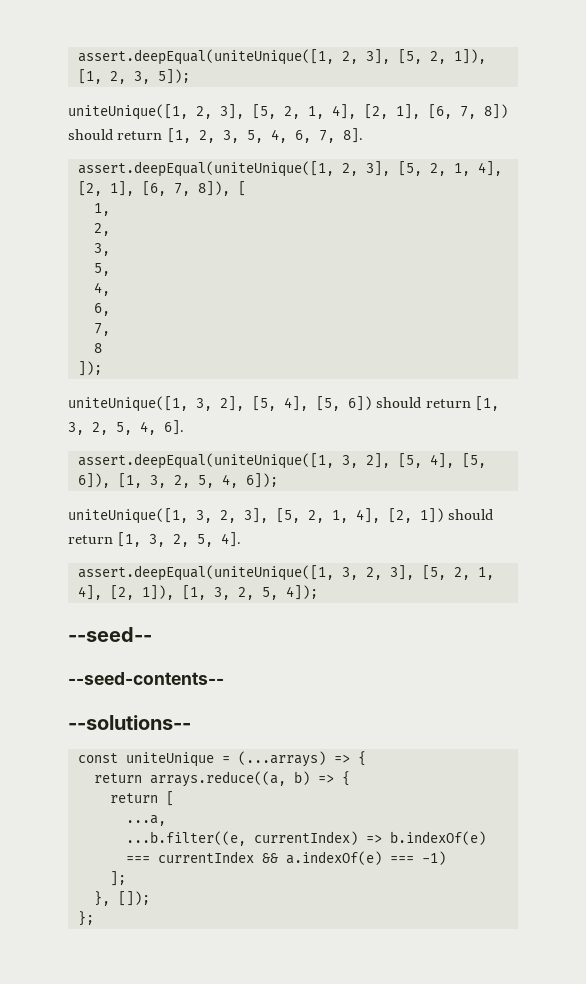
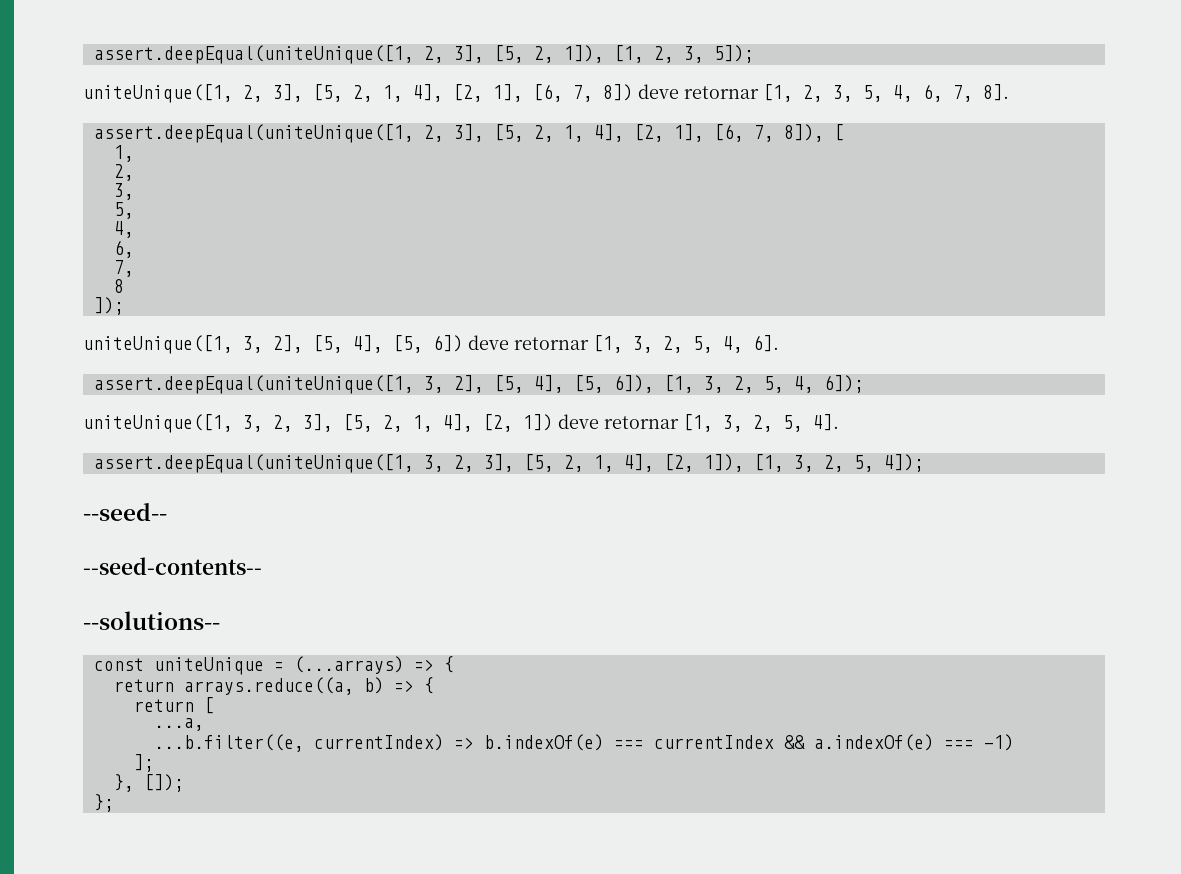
[68,129,163,140] should return -> [638,84,759,99] deve retornar
[376,397,471,408] should return -> [468,335,589,350] deve retornar
[448,509,494,520] [68,535,113,544] should return -> [558,414,679,429] deve retornar

